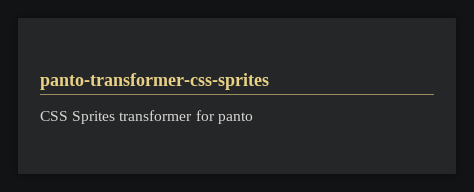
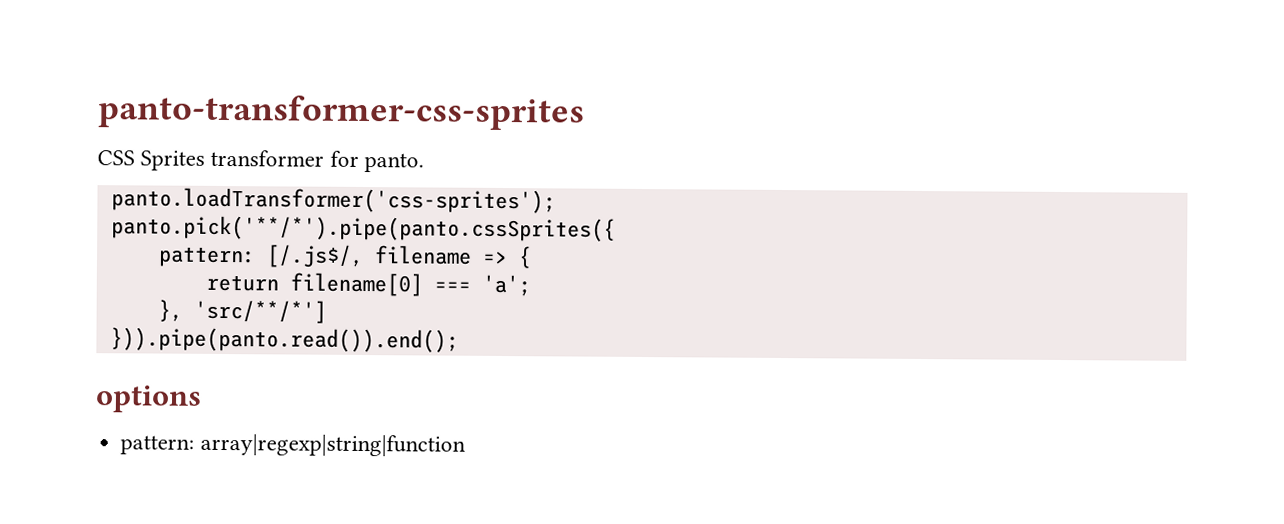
[217,112,253,124] panto -> [363,153,424,173] [110,187,556,214] [110,215,616,242] [157,244,532,269] [205,272,531,297] [157,299,327,324] [109,327,459,353] [95,385,202,413] [120,433,466,457] panto. // panto.loadTransformer('css-sprites'); // panto.pick('**/*').pipe(panto.cssSprites({ // pattern: [/.js$/, filename => { // return filename[0] === 'a'; // }, 'src/**/*'] // })).pipe(panto.read()).end(); // options // pattern: array|regexp|string|function

